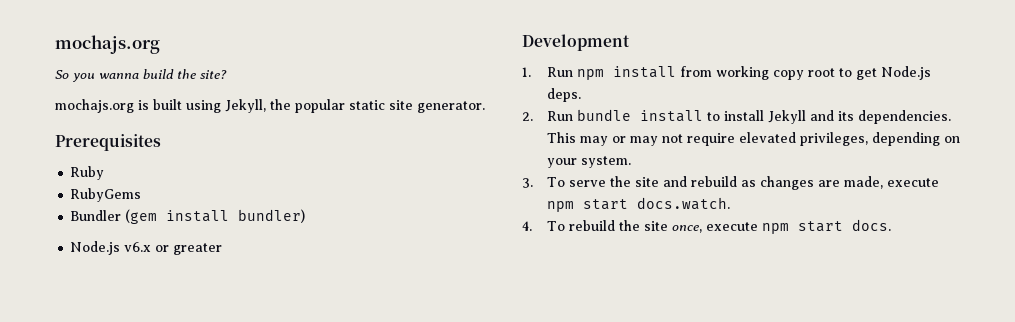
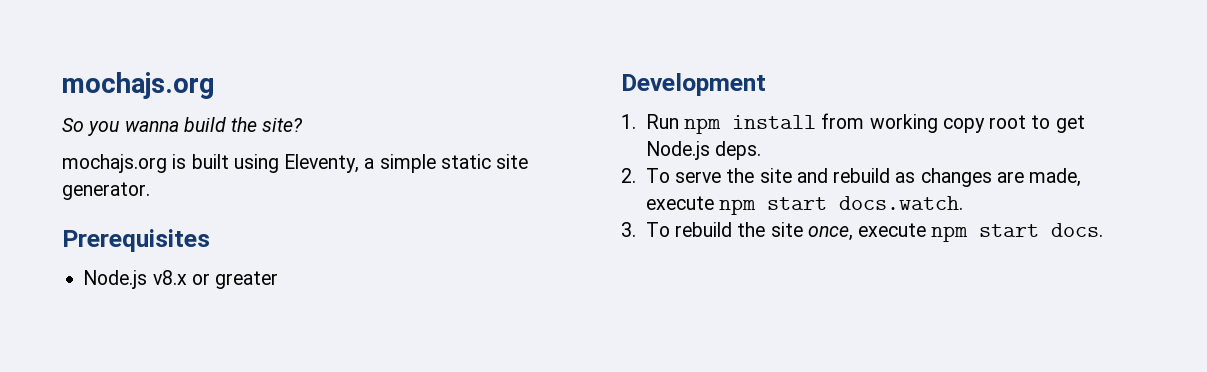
[225,99,345,113] Jekyll, the popular -> [284,154,436,173] Eleventy, a simple
[70,166,105,180] [70,188,142,202] [70,209,306,224] [70,241,152,255] // Ruby // RubyGems // Bundler (gem install bundler) // Node.js v6.x -> [83,270,187,289] // Node.js v8.x
[546,109,951,124] [546,132,960,146] [546,156,631,168] [522,178,533,188] Run bundle install to install Jekyll and its dependencies. This may or may not require elevated privileges, depending on your system. // 3. -> (636, 175) none
[522,221,532,231] 4. -> [621,222,636,237] 3.

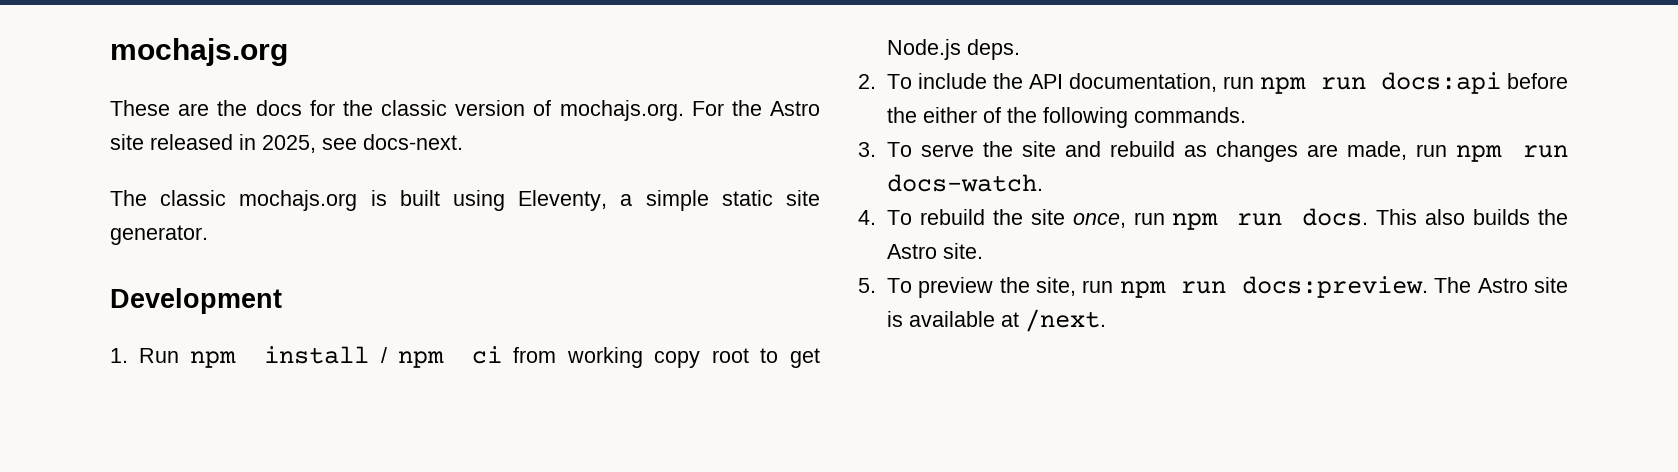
[62,117,304,136] So you wanna build the site? // -> [110,100,820,121] [110,134,463,153] [110,190,227,206] These are the docs for the classic version of mochajs.org. For the Astro site released in 2025, see docs-next. // The classic
[62,229,210,252] [83,270,279,289] // Prerequisites // Node.js v8.x or greater -> (208, 235) none
(817, 122) none -> [380,346,502,368] / npm ci
(670, 175) none -> [917,72,1568,94] [886,107,1246,128] [858,142,912,157] include the API documentation, run npm run docs:api before the either of the following commands. // 3. To
[645,196,964,215] [621,222,636,237] execute npm start docs.watch. // 3. -> [1415,144,1568,162] [886,174,1043,192] [858,210,876,225] run npm run docs-watch. // 4.
[858,223,1104,242] execute npm start docs. -> [1133,208,1568,230] [886,243,983,259] [858,276,1568,298] [886,309,1106,332] run npm run docs. This also builds the Astro site. // 5. To preview the site, run npm run docs:preview. The Astro site is available at /next.

